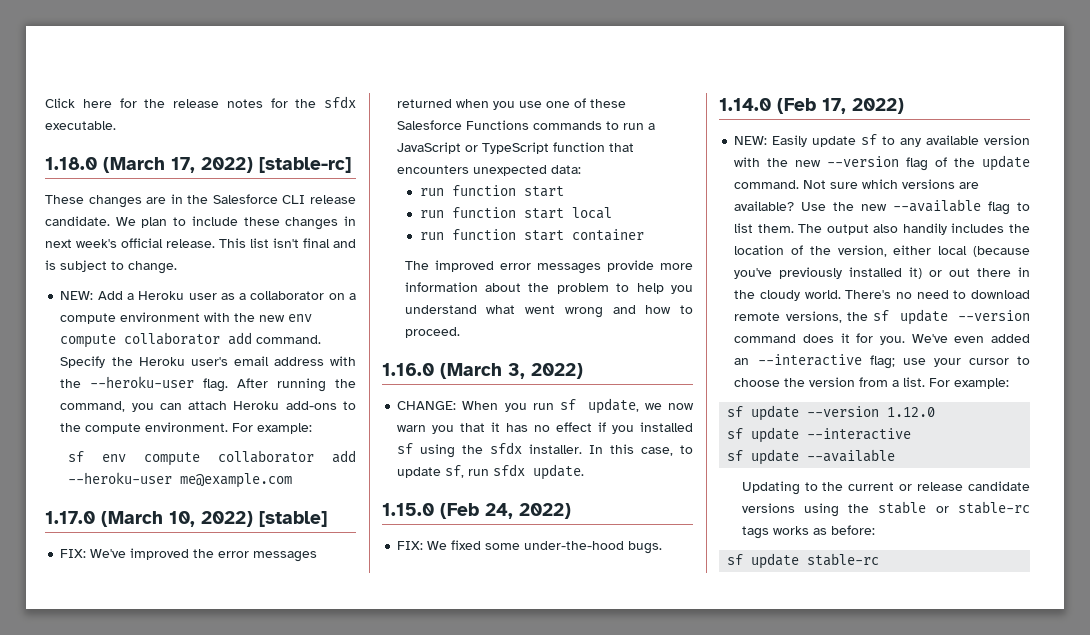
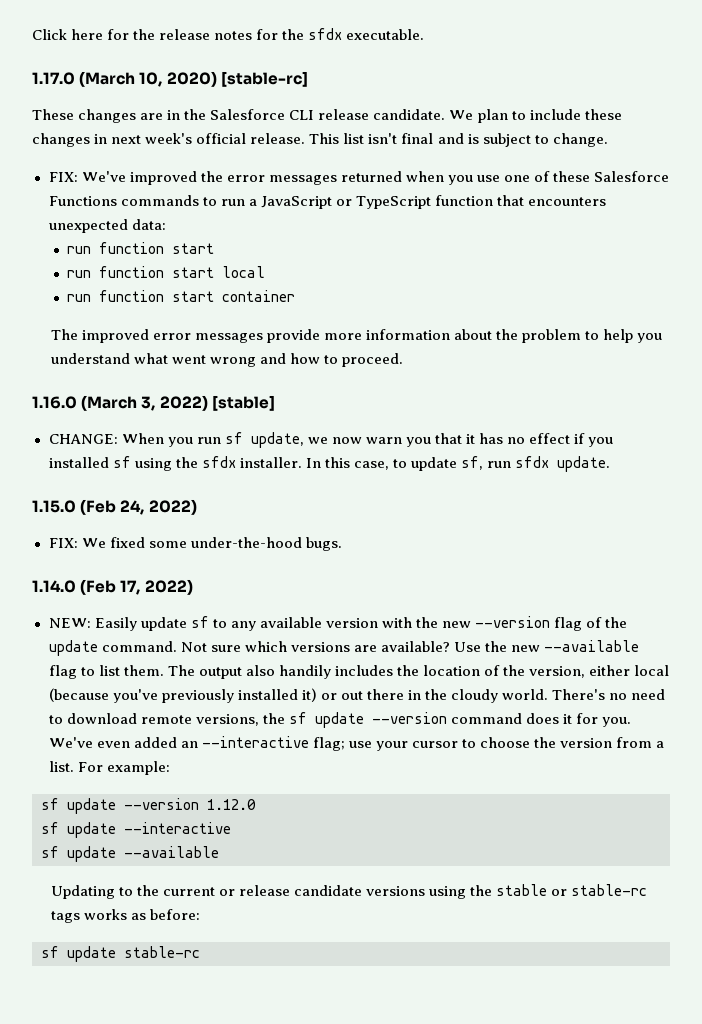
[45,157,253,173] 1.18.0 (March 17, 2022) -> [32,71,217,87] 1.17.0 (March 10, 2020)
[60,291,356,300] [60,312,313,324] [60,332,322,348] [60,356,356,368] [60,376,357,392] [60,401,356,412] [60,422,313,434] [67,450,357,466] [67,472,292,488] [45,511,327,527] // NEW: Add a Heroku user as a collaborator on a compute environment with the new env compute collaborator add command. Specify the Heroku user's email address with the --heroku-user flag. After running the command, you can attach Heroku add-ons to the compute environment. For example: // sf env compute collaborator add --heroku-user me@example.com // 1.17.0 (March 10, 2022) [stable] -> (608, 140) none
(583, 371) none -> [211,395,275,411] [stable]

